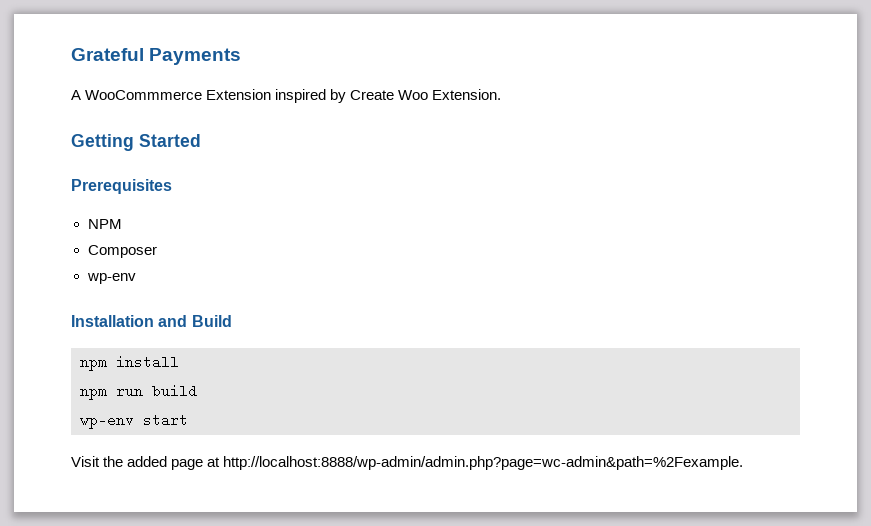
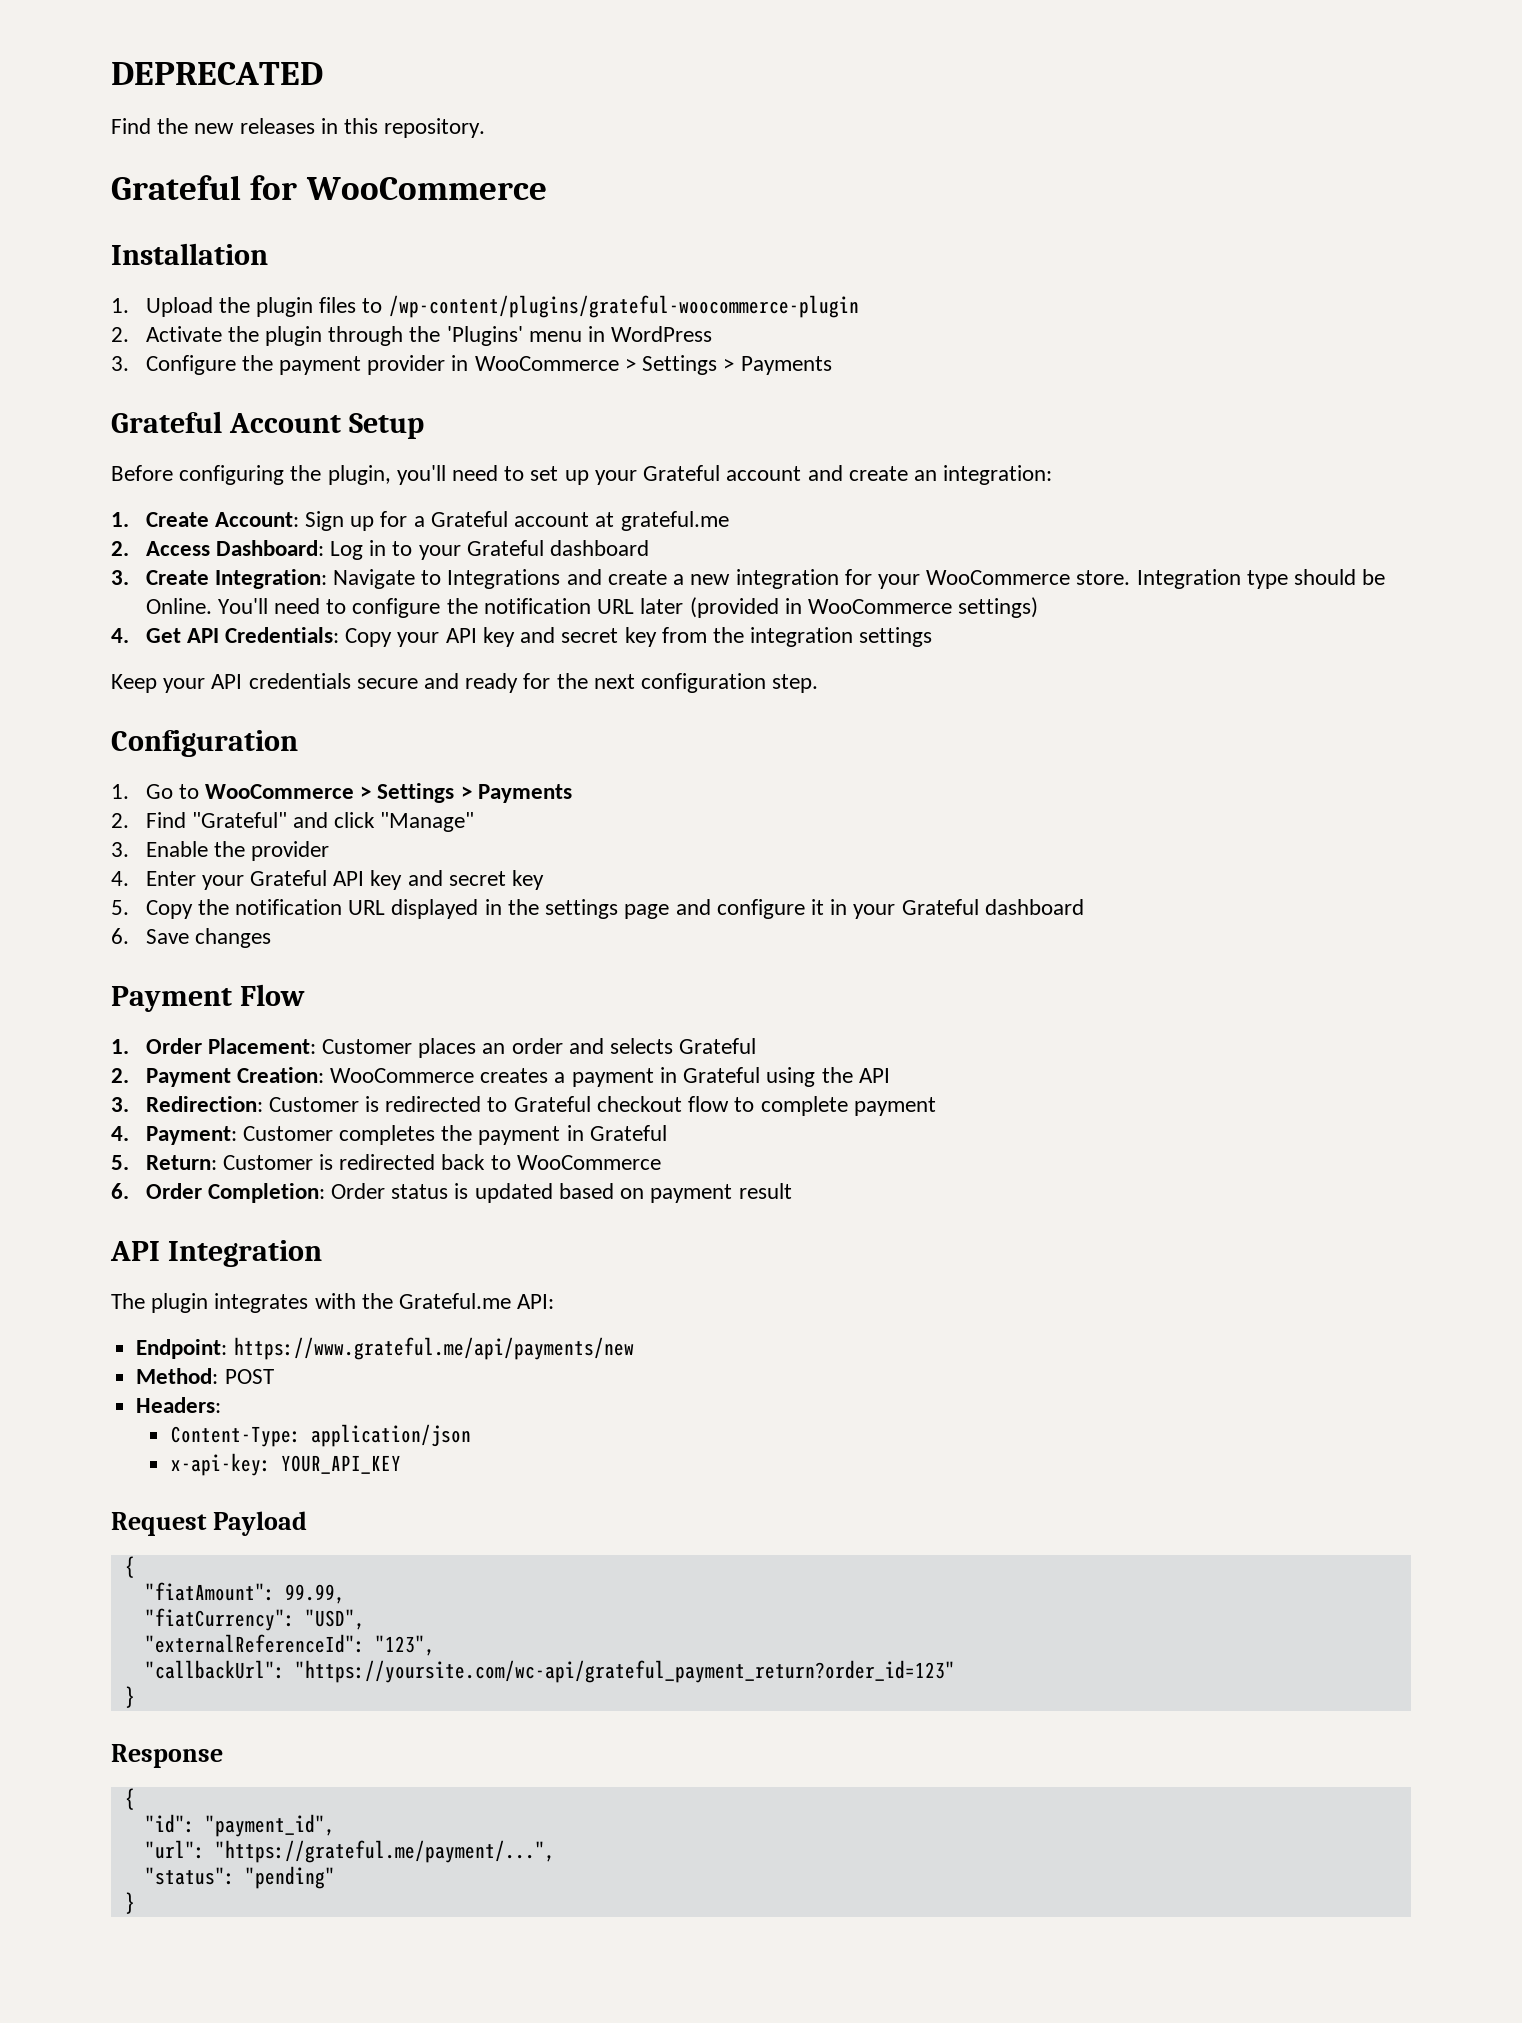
[71,48,242,65] [71,89,502,103] [71,134,201,151] [71,179,172,194] [87,219,122,229] [87,245,157,258] [86,273,136,284] [71,315,232,327] [80,355,179,371] [80,384,197,400] [80,413,188,429] [71,456,744,470] Grateful Payments // A WooCommmerce Extension inspired by Create Woo Extension. // Getting Started // Prerequisites // NPM // Composer // wp-env // Installation and Build // npm install // npm run build // wp-env start // Visit the added page at http://localhost:8888/wp-admin/admin.php?page=wc-admin&path=%2Fexample. -> [111,62,323,85] [111,118,486,138] [111,175,547,200] [111,243,268,265] [111,295,859,318] [111,326,713,346] [111,355,832,375] [111,411,424,439] [111,465,1053,485] [111,511,729,531] [111,540,650,560] [111,569,1386,589] [145,597,1039,618] [111,627,933,647] [111,673,819,693] [111,730,298,757] [111,783,572,803] [111,812,475,832] [111,841,330,861] [111,870,545,890] [111,899,1084,919] [111,928,271,948] [111,984,305,1012] [111,1038,757,1058] [111,1067,890,1087] [111,1096,936,1116] [111,1125,667,1145] [111,1154,661,1170] [111,1183,792,1203] [110,1240,322,1267] [111,1293,555,1313] [136,1337,634,1360] [136,1368,274,1384] [136,1397,222,1413] [170,1424,471,1447] [170,1453,401,1476] [111,1511,307,1536] [124,1556,135,1578] [144,1582,345,1604] [144,1608,365,1631] [144,1634,435,1656] [144,1660,955,1683] [124,1686,135,1708] [111,1744,223,1768] [124,1788,135,1810] [144,1814,335,1837] [144,1840,555,1863] [144,1866,335,1889] [124,1892,135,1914] DEPRECATED // Find the new releases in this repository. // Grateful for WooCommerce // Installation // 1. Upload the plugin files to /wp-content/plugins/grateful-woocommerce-plugin // 2. Activate the plugin through the 'Plugins' menu in WordPress // 3. Configure the payment provider in WooCommerce > Settings > Payments // Grateful Account Setup // Before configuring the plugin, you'll need to set up your Grateful account and create an integration: // 1. Create Account: Sign up for a Grateful account at grateful.me // 2. Access Dashboard: Log in to your Grateful dashboard // 3. Create Integration: Navigate to Integrations and create a new integration for your WooCommerce store. Integration type should be Online. You'll need to configure the notification URL later (provided in WooCommerce settings) // 4. Get API Credentials: Copy your API key and secret key from the integration settings // Keep your API credentials secure and ready for the next configuration step. // Configuration // 1. Go to WooCommerce > Settings > Payments // 2. Find "Grateful" and click "Manage" // 3. Enable the provider // 4. Enter your Grateful API key and secret key // 5. Copy the notification URL displayed in the settings page and configure it in your Grateful dashboard // 6. Save changes // Payment Flow // 1. Order Placement: Customer places an order and selects Grateful // 2. Payment Creation: WooCommerce creates a payment in Grateful using the API // 3. Redirection: Customer is redirected to Grateful checkout flow to complete payment // 4. Payment: Customer completes the payment in Grateful // 5. Return: Customer is redirected back to WooCommerce // 6. Order Completion: Order status is updated based on payment result // API Integration // The plugin integrates with the Grateful.me API: // Endpoint: https://www.grateful.me/api/payments/new // Method: POST // Headers: // Content-Type: application/json // x-api-key: YOUR_API_KEY // Request Payload // { // "fiatAmount": 99.99, // "fiatCurrency": "USD", // "externalReferenceId": "123", // "callbackUrl": "https://yoursite.com/wc-api/grateful_payment_return?order_id=123" // } // Response // { // "id": "payment_id", // "url": "https://grateful.me/payment/...", // "status": "pending" // }

